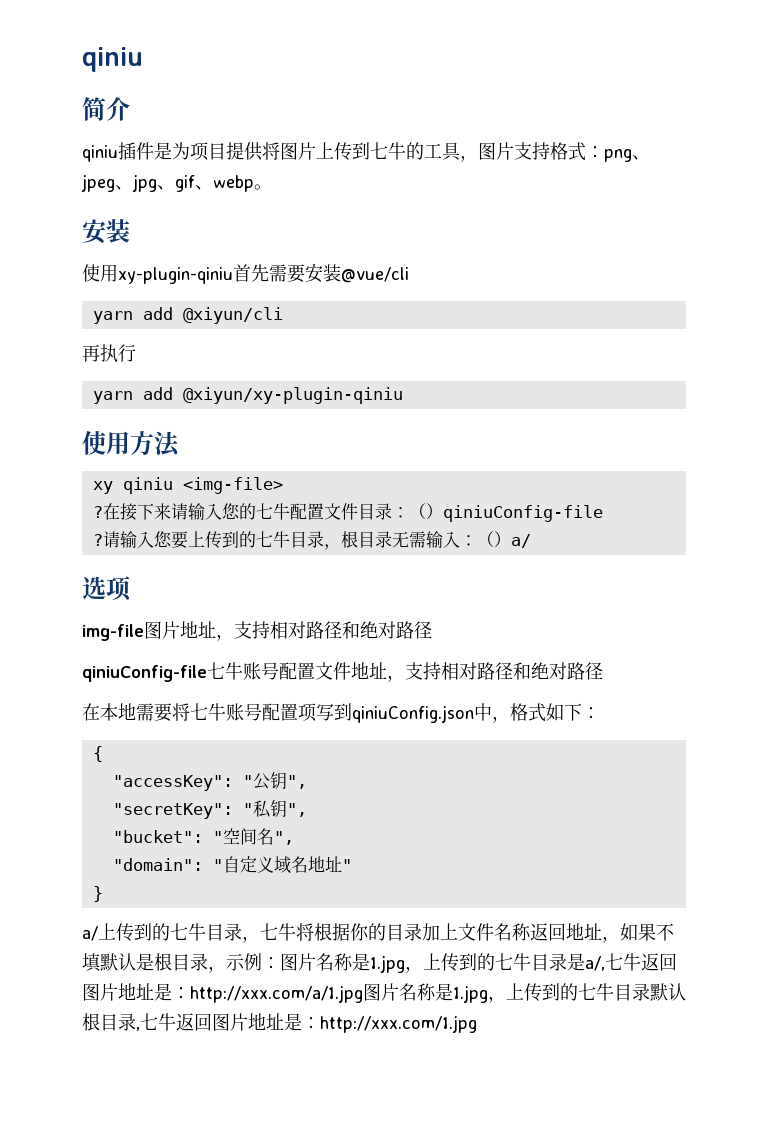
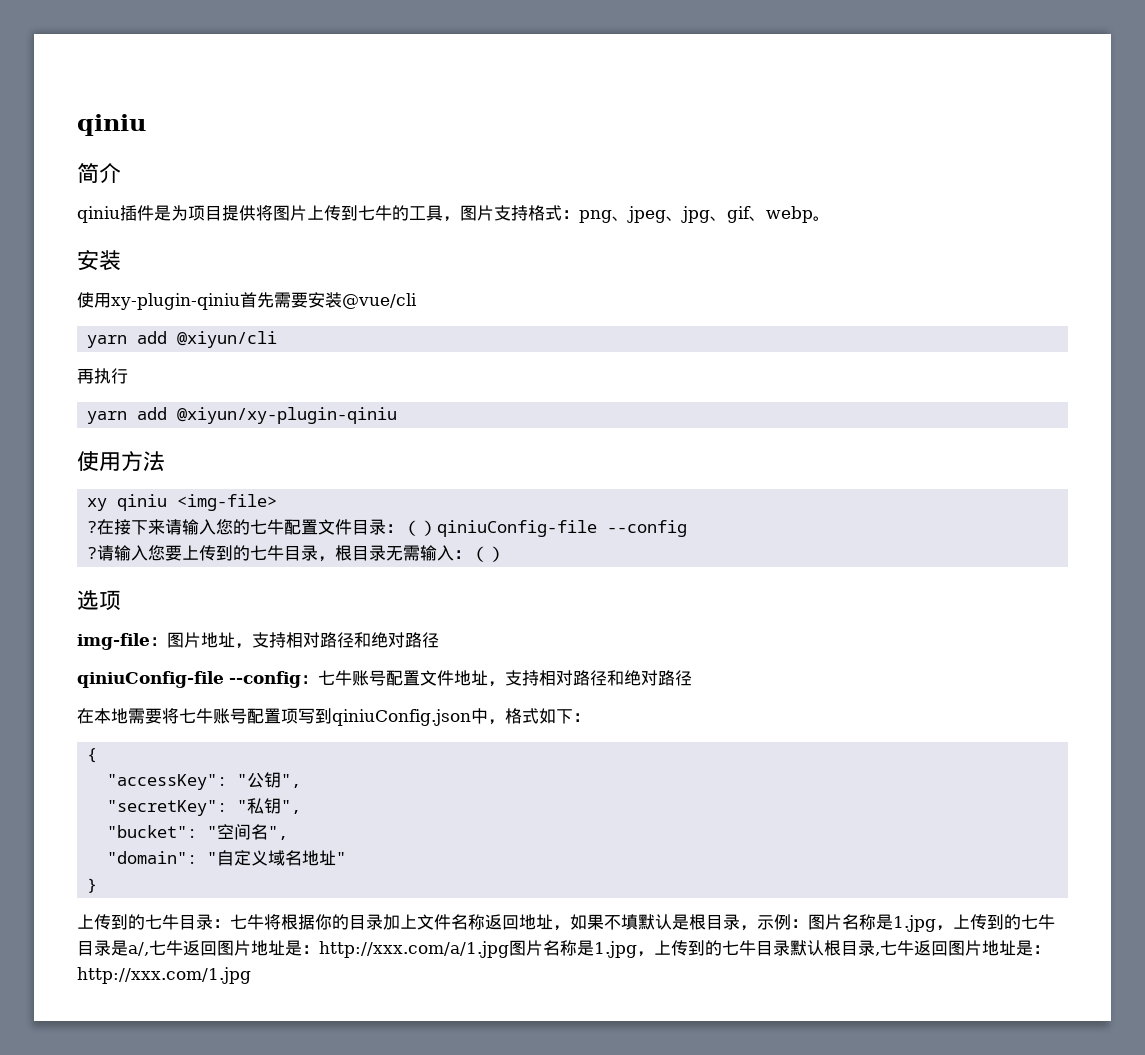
(603, 513) none -> [607,520,688,537] --config
[510,534,531,548] a/ -> (506, 554) none
(144, 632) none -> [150,637,167,646] ：
(207, 673) none -> [229,671,318,688] --config：
[82,923,260,943] a/上传到的七牛目录， -> [77,914,230,930] 上传到的七牛目录：

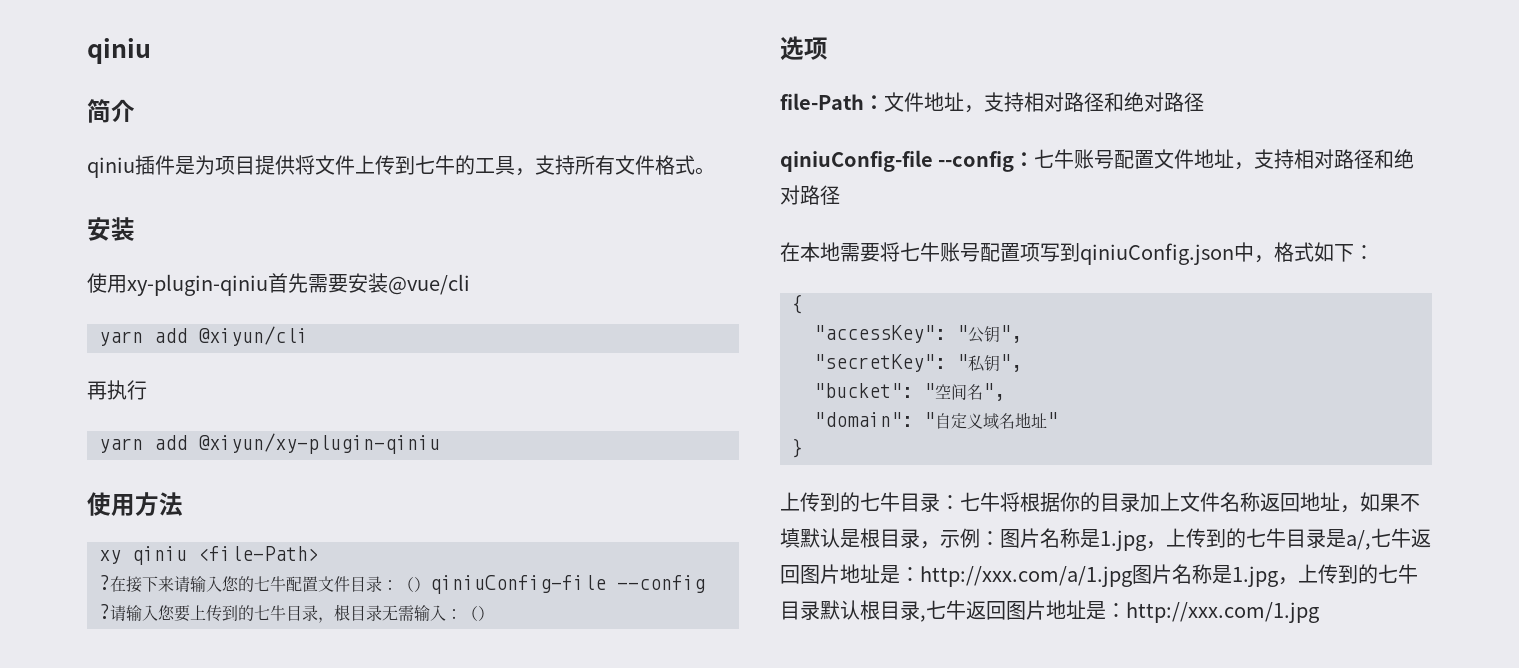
[273,205,307,221] 图片 -> [315,155,355,175] 文件
[460,205,813,223] 图片支持格式：png、jpeg、jpg、gif、webp -> [535,155,695,175] 支持所有文件格式
[177,494,278,511] <img-file> -> [198,546,319,561] <file-Path>
[77,632,201,650] img-file：图片 -> [780,92,924,112] file-Path：文件

